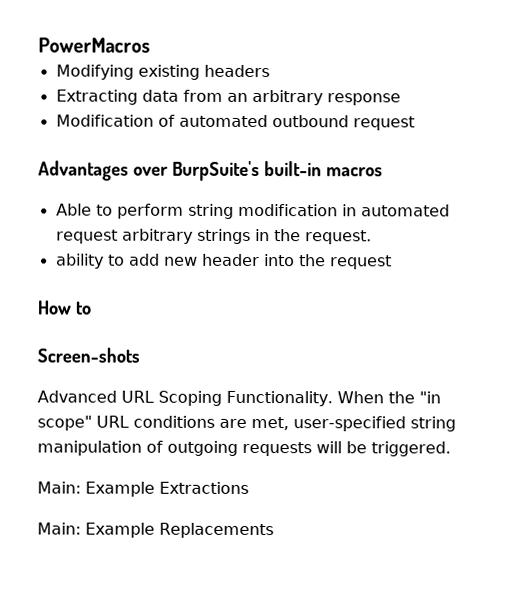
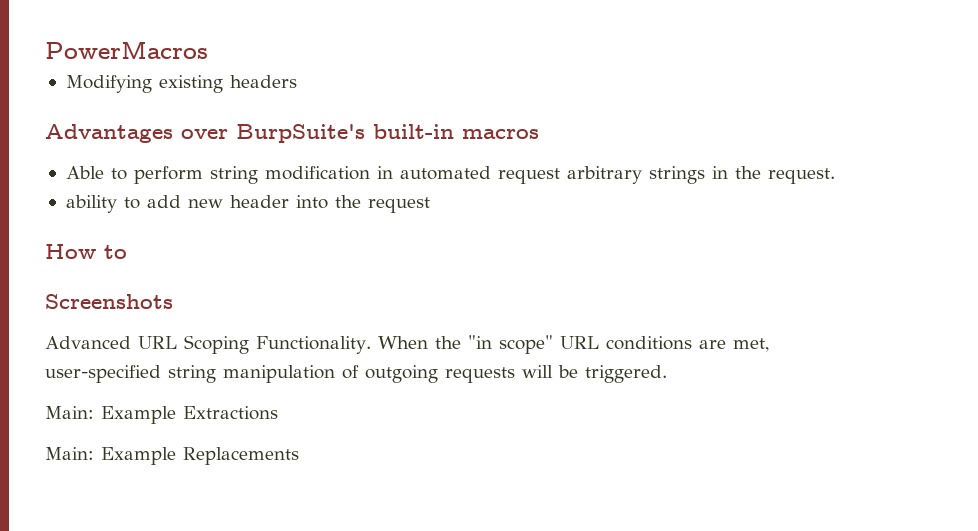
[55,89,401,106] [55,114,415,131] // Extracting data from an arbitrary response // Modification of automated outbound request -> (297, 81) none
[37,347,140,363] Screen-shots -> [45,294,173,309] Screenshots

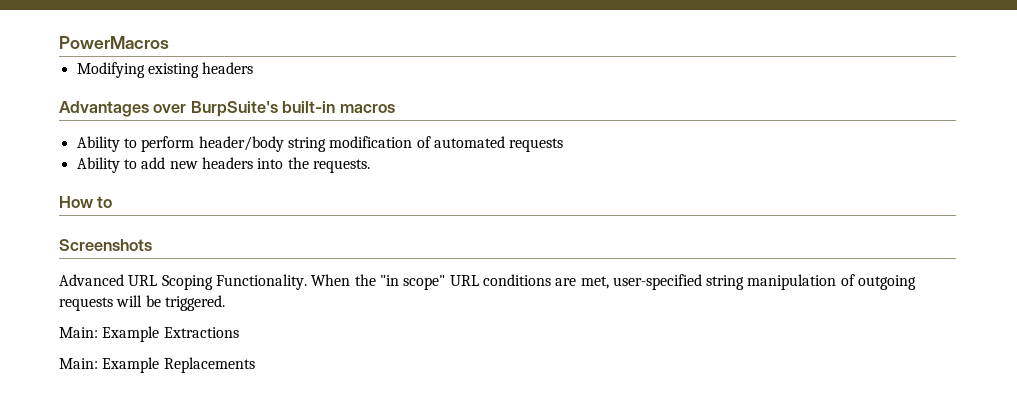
[65,166,104,179] Able -> [76,136,120,152] Ability
(203, 175) none -> [198,136,284,152] header/body
[376,166,835,184] [65,195,117,213] in automated request arbitrary strings in the request. // ability -> [416,136,564,152] [76,157,120,173] of automated requests // Ability
[229,195,289,208] header -> [201,157,253,169] headers
[367,197,430,213] request -> [312,159,370,173] requests.

